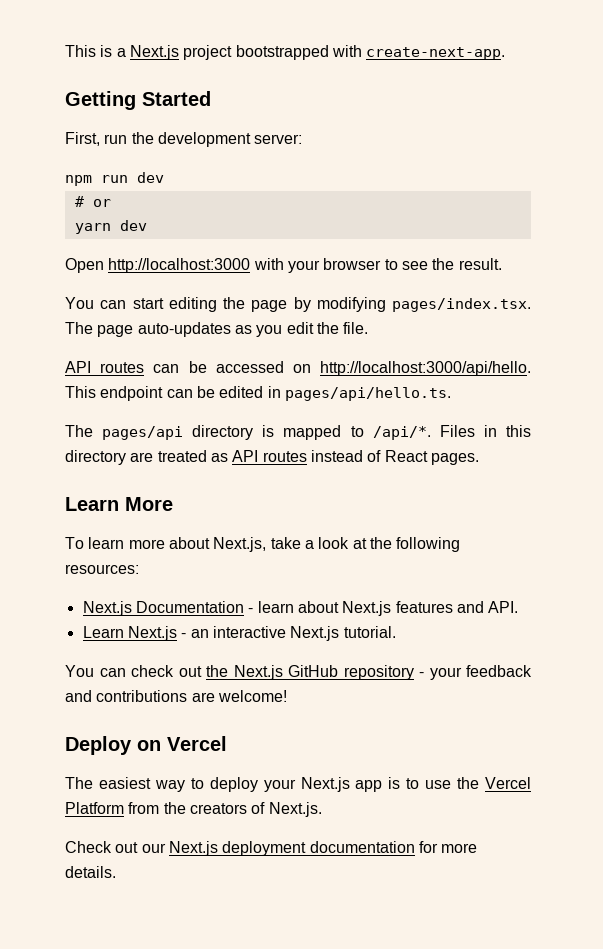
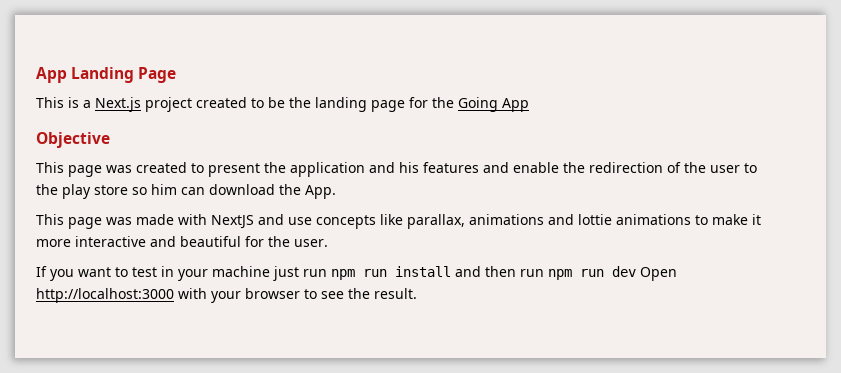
(65, 51) none -> [36,67,177,83] App Landing Page //
[235,45,506,60] [65,91,211,110] [65,132,303,147] bootstrapped with create-next-app. // Getting Started // First, run the development server: // -> [196,97,529,112] [36,132,110,148] [36,162,757,177] [36,184,336,199] [36,214,761,229] [36,236,328,247] [36,266,544,281] created to be the landing page for the Going App // Objective // This page was created to present the application and his features and enable the redirection of the user to the play store so him can download the App. // This page was made with NextJS and use concepts like parallax, animations and lottie animations to make it more interactive and beautiful for the user. // If you want to test in your machine just run npm run install and then run
[74,196,111,207] [74,220,147,234] // # or // yarn dev // -> (636, 271) none
[65,297,531,312] [65,322,369,337] [65,361,531,376] [65,386,451,401] [65,425,531,440] [65,450,479,465] [65,497,173,511] [65,537,461,552] [65,564,139,574] [82,601,519,616] [82,626,396,641] [65,665,532,680] [65,690,287,702] [65,736,227,755] [65,777,531,792] [65,802,322,817] [65,841,478,856] [65,866,116,878] // You can start editing the page by modifying pages/index.tsx. The page auto-updates as you edit the file. // API routes can be accessed on http://localhost:3000/api/hello. This endpoint can be edited in pages/api/hello.ts. // The pages/api directory is mapped to /api/*. Files in this directory are treated as API routes instead of React pages. // Learn More // To learn more about Next.js, take a look at the following resources: // Next.js Documentation - learn about Next.js features and API. // Learn Next.js - an interactive Next.js tutorial. // You can check out the Next.js GitHub repository - your feedback and contributions are welcome! // Deploy on Vercel // The easiest way to deploy your Next.js app is to use the Vercel Platform from the creators of Next.js. // Check out our Next.js deployment documentation for more details. -> (417, 293) none

